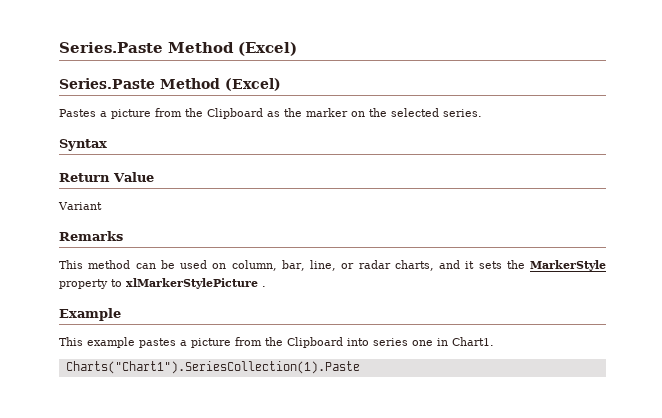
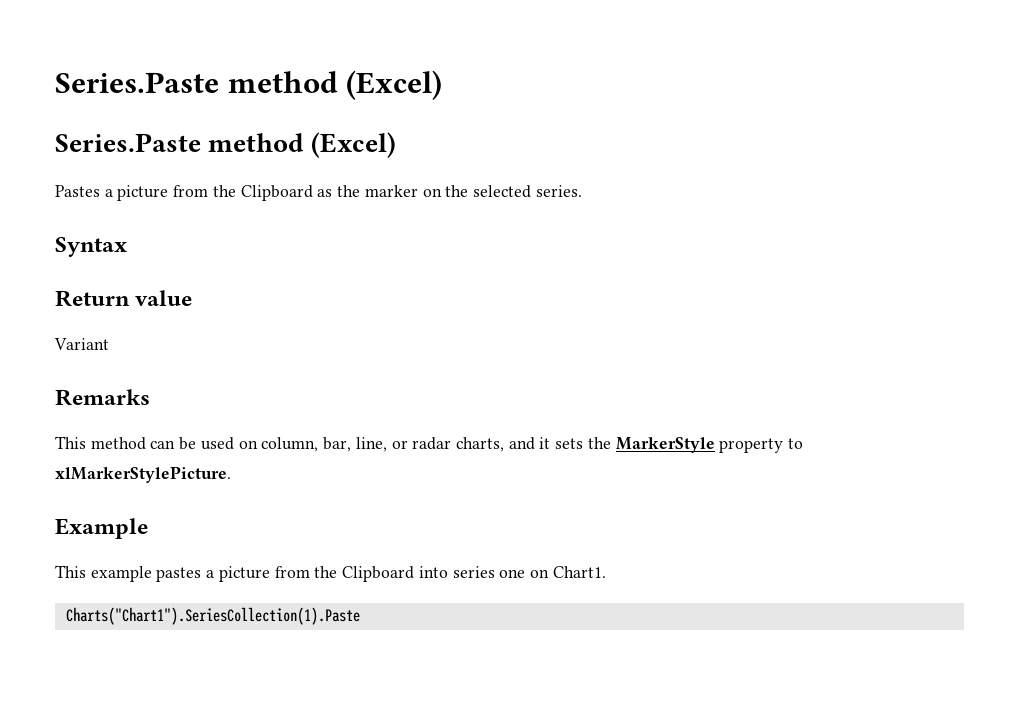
[59,42,234,53] Series.Paste Method -> [55,71,338,93] Series.Paste method
[160,78,220,89] Method -> [208,133,305,152] method
[113,172,154,182] Value -> [135,290,193,306] value
[126,278,266,289] xlMarkerStylePicture . -> [55,466,231,483] xlMarkerStylePicture.
[437,338,448,346] in -> [529,569,549,578] on

